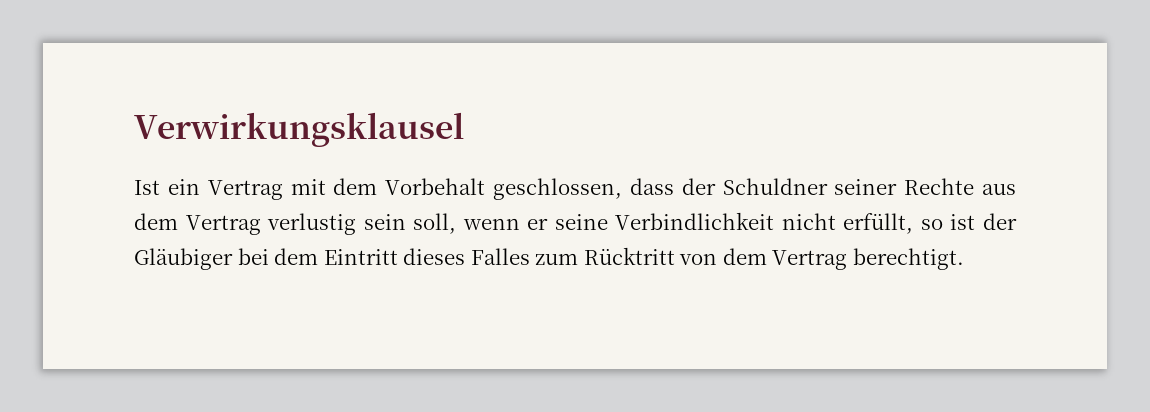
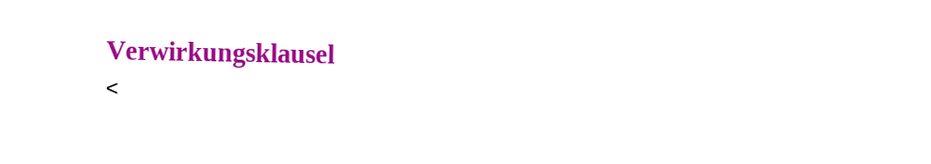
[134,178,1017,200] [134,212,1018,235] [134,247,964,270] Ist ein Vertrag mit dem Vorbehalt geschlossen, dass der Schuldner seiner Rechte aus dem Vertrag verlustig sein soll, wenn er seine Verbindlichkeit nicht erfüllt, so ist der Gläubiger bei dem Eintritt dieses Falles zum Rücktritt von dem Vertrag berechtigt. -> [105,82,119,96] <

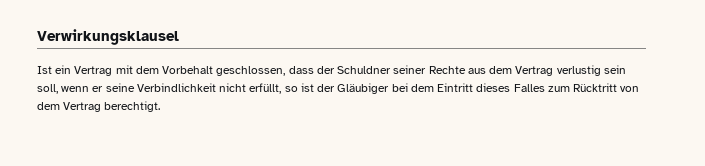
[105,82,119,96] < -> [37,65,626,76] [37,83,640,94] [37,101,161,112] Ist ein Vertrag mit dem Vorbehalt geschlossen, dass der Schuldner seiner Rechte aus dem Vertrag verlustig sein soll, wenn er seine Verbindlichkeit nicht erfüllt, so ist der Gläubiger bei dem Eintritt dieses Falles zum Rücktritt von dem Vertrag berechtigt.

